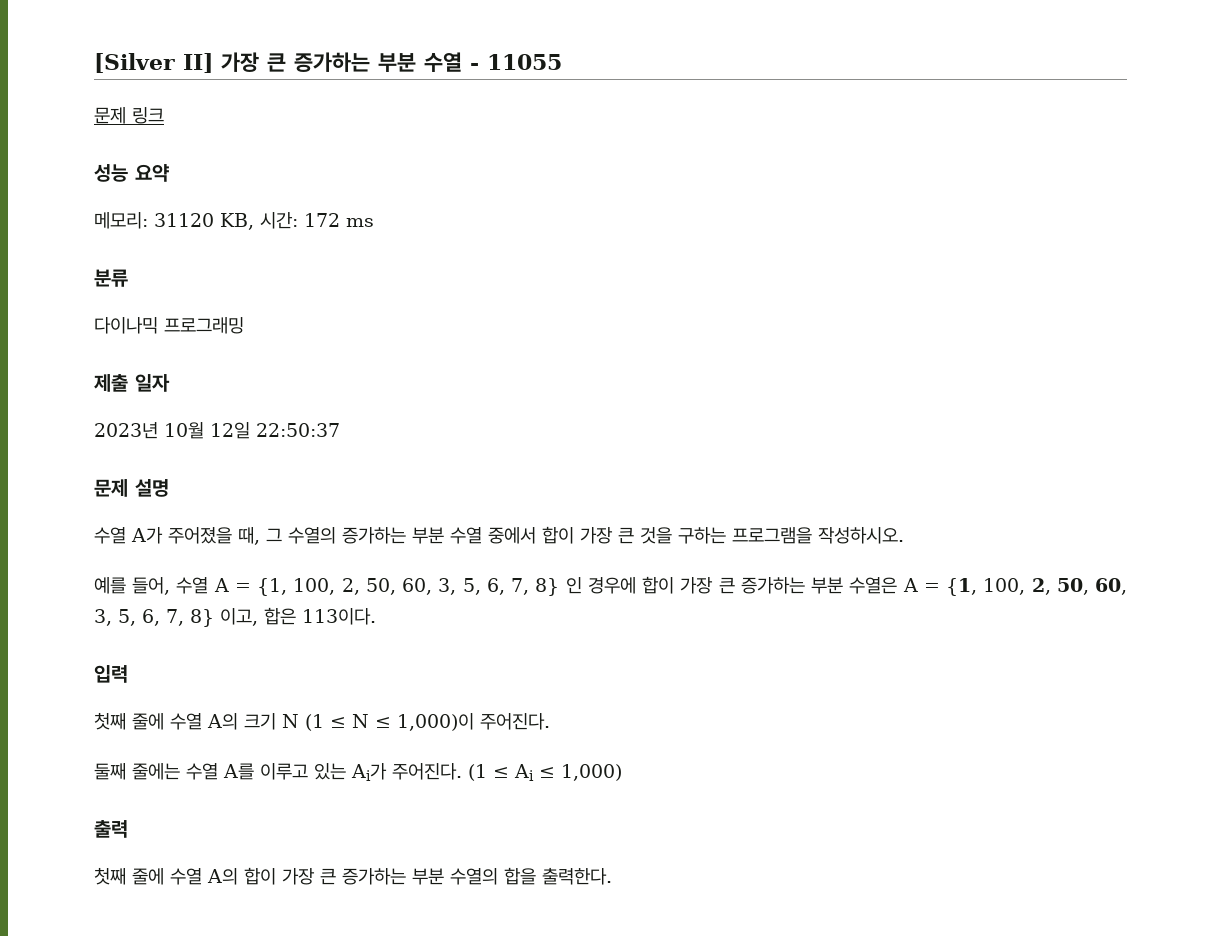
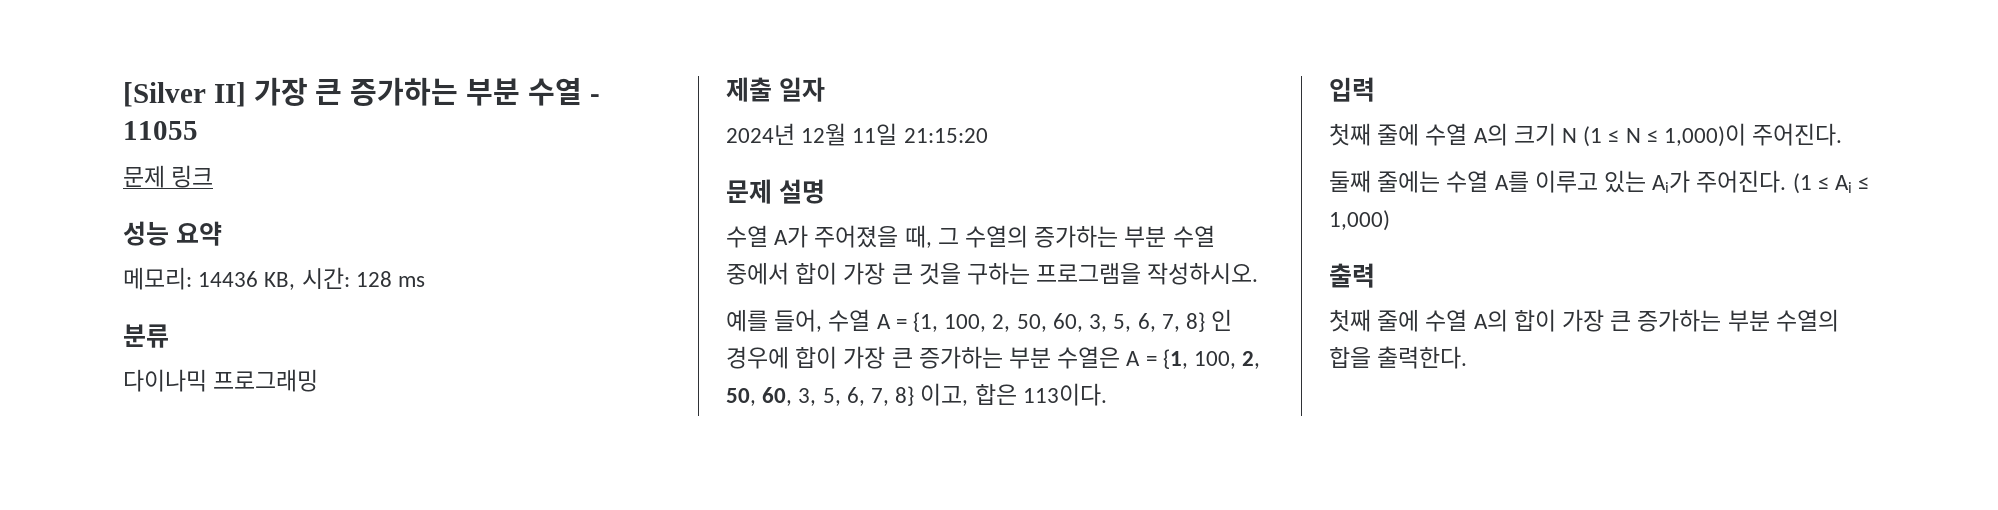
[154,213,214,227] 31120 -> [198,271,259,287] 14436
[304,213,340,227] 172 -> [355,271,392,287] 128
[94,422,340,439] 2023년 10월 12일 22:50:37 -> [726,123,988,146] 2024년 12월 11일 21:15:20

